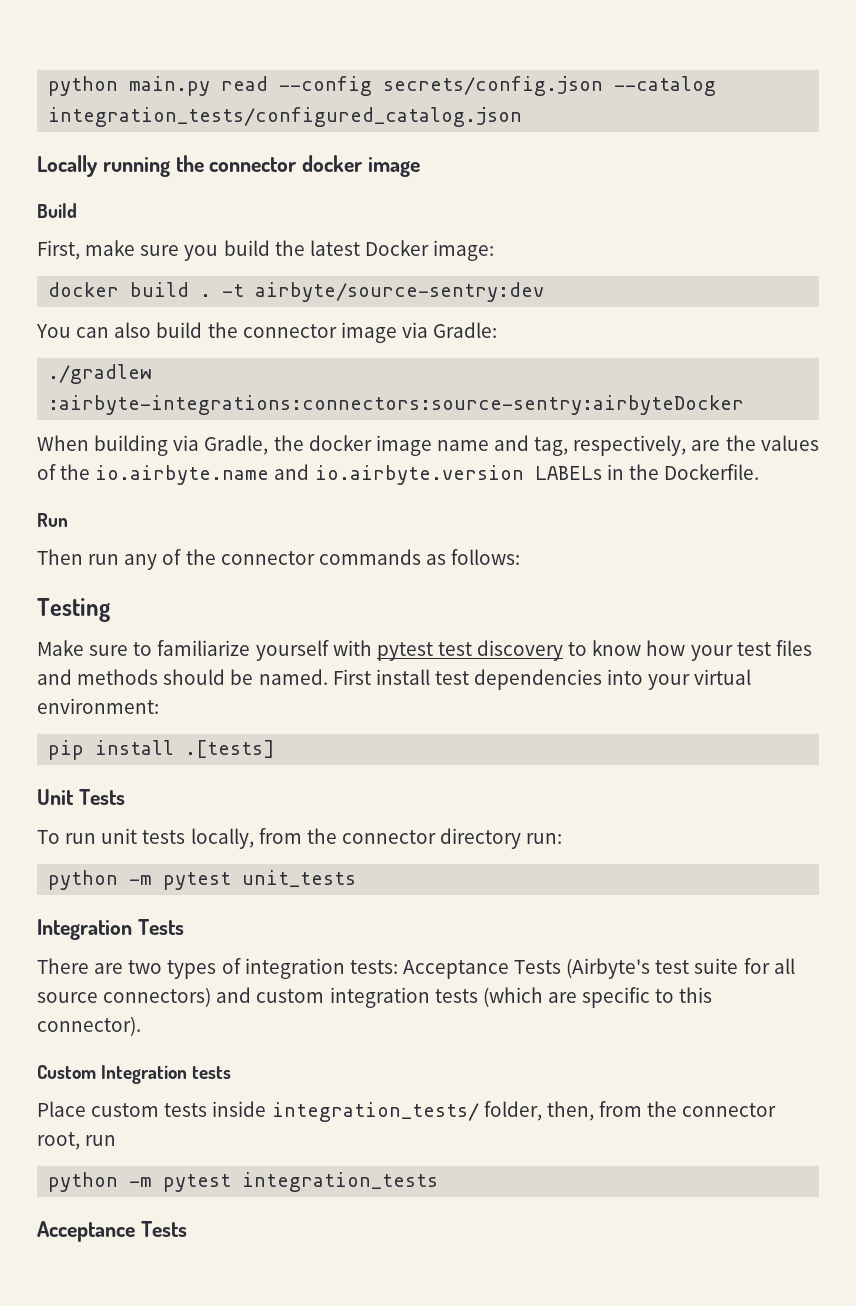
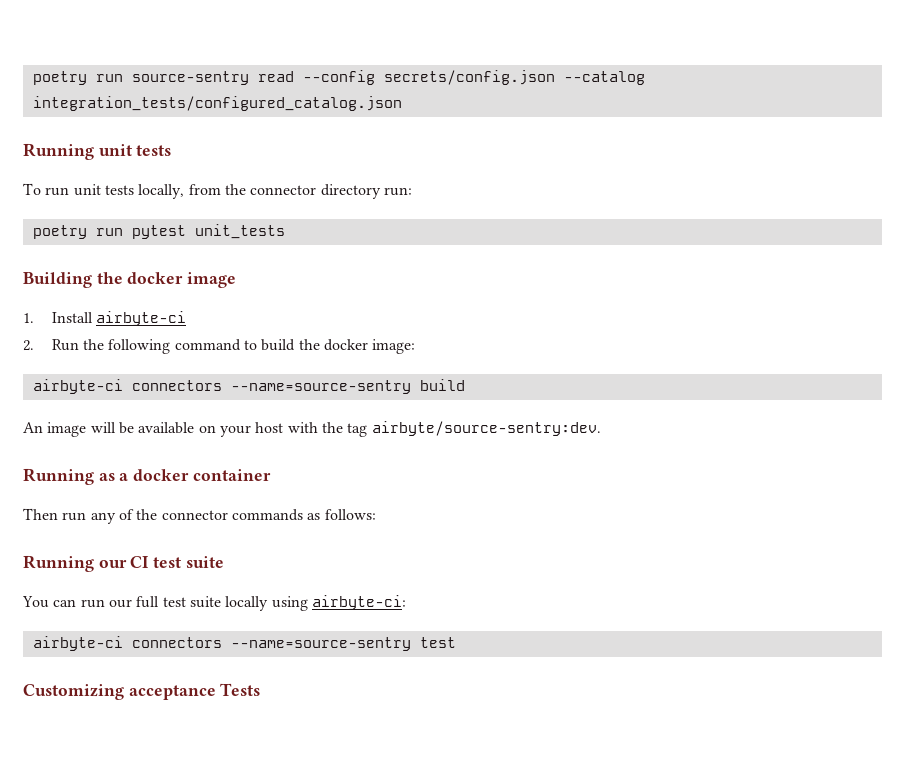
[48,76,211,96] python main.py -> [32,71,249,85] poetry run source-sentry
[37,155,421,177] [37,203,77,218] [37,240,495,261] [48,282,545,302] [36,322,498,343] [48,364,152,384] [48,395,745,415] [37,435,819,456] [37,464,759,485] [37,513,68,527] [37,549,521,570] [37,598,110,622] [37,640,812,661] [37,669,752,690] [37,698,159,714] [48,740,276,760] [37,789,125,805] Locally running the connector docker image // Build // First, make sure you build the latest Docker image: // docker build . -t airbyte/source-sentry:dev // You can also build the connector image via Gradle: // ./gradlew :airbyte-integrations:connectors:source-sentry:airbyteDocker // When building via Gradle, the docker image name and tag, respectively, are the values of the io.airbyte.name and io.airbyte.version LABELs in the Dockerfile. // Run // Then run any of the connector commands as follows: // Testing // Make sure to familiarize yourself with pytest test discovery to know how your test files and methods should be named. First install test dependencies into your virtual environment: // pip install .[tests] // Unit Tests -> [23,143,172,160] Running unit tests
[48,870,153,890] python -m -> [32,225,123,239] poetry run
[37,919,184,940] [37,958,795,979] [37,987,713,1008] [37,1016,141,1036] [37,1065,232,1084] [37,1101,777,1122] [37,1132,117,1150] [48,1172,439,1192] [37,1221,135,1242] Integration Tests // There are two types of integration tests: Acceptance Tests (Airbyte's test suite for all source connectors) and custom integration tests (which are specific to this connector). // Custom Integration tests // Place custom tests inside integration_tests/ folder, then, from the connector root, run // python -m pytest integration_tests // Acceptance -> [23,272,237,288] [23,311,187,326] [23,339,416,354] [32,379,465,394] [23,421,601,437] [23,468,271,485] [23,508,376,524] [23,555,224,572] [22,595,406,611] [32,636,456,651] [23,684,216,700] Building the docker image // 1. Install airbyte-ci // 2. Run the following command to build the docker image: // airbyte-ci connectors --name=source-sentry build // An image will be available on your host with the tag airbyte/source-sentry:dev. // Running as a docker container // Then run any of the connector commands as follows: // Running our CI test suite // You can run our full test suite locally using airbyte-ci: // airbyte-ci connectors --name=source-sentry test // Customizing acceptance

